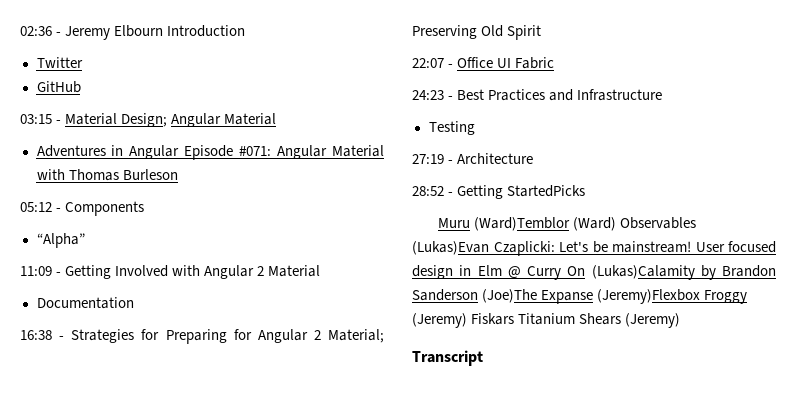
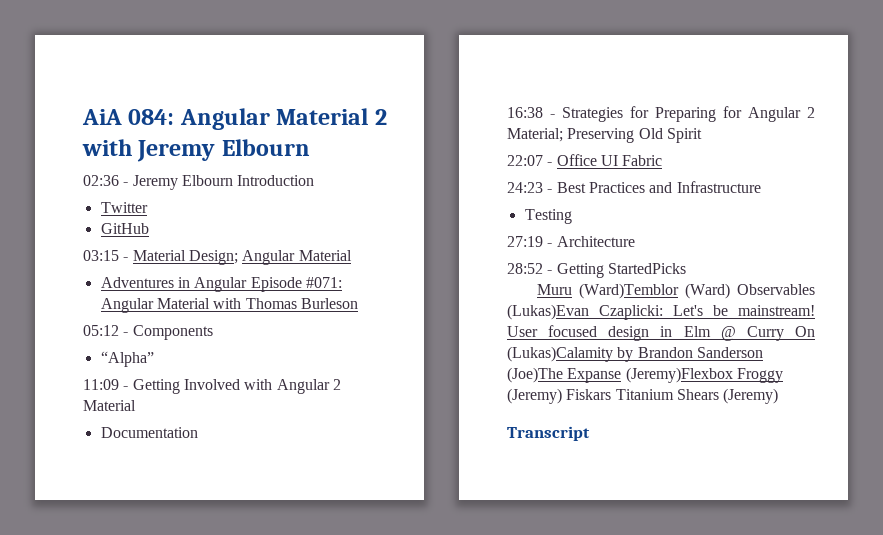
(20, 31) none -> [82,108,387,130] [82,139,310,162] AiA 084: Angular Material 2 with Jeremy Elbourn //

